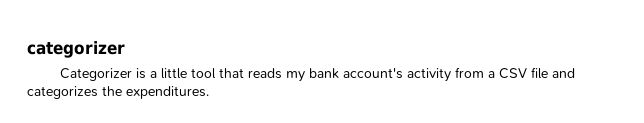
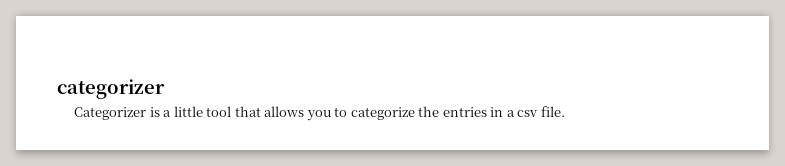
[247,67,575,82] [27,86,209,99] reads my bank account's activity from a CSV file and categorizes the expenditures. -> [264,106,565,121] allows you to categorize the entries in a csv file.

